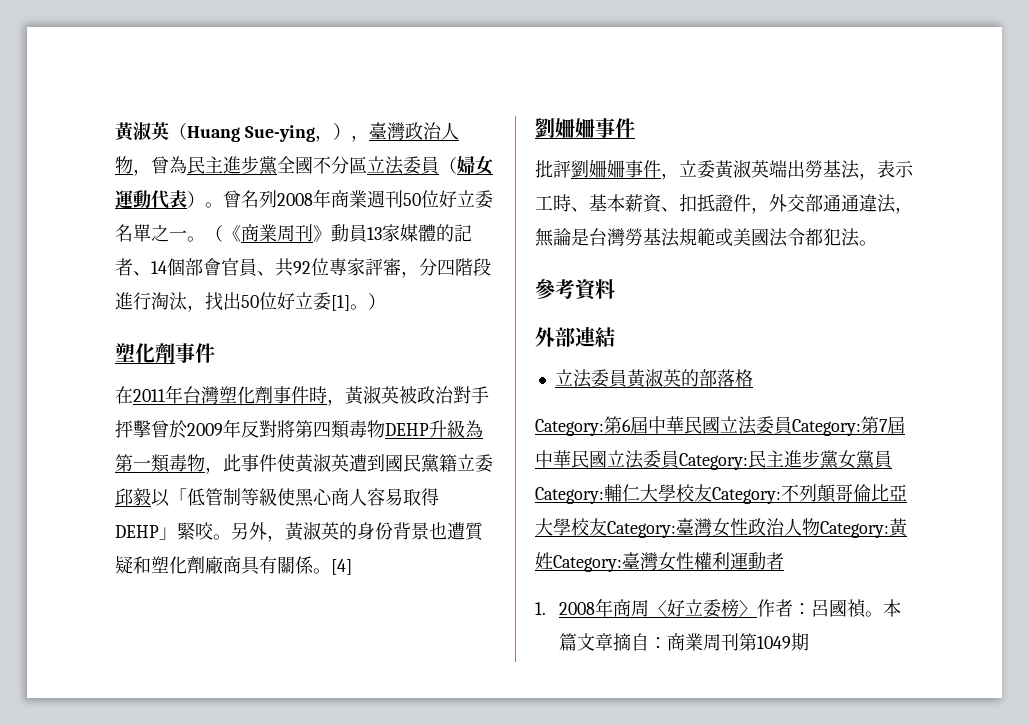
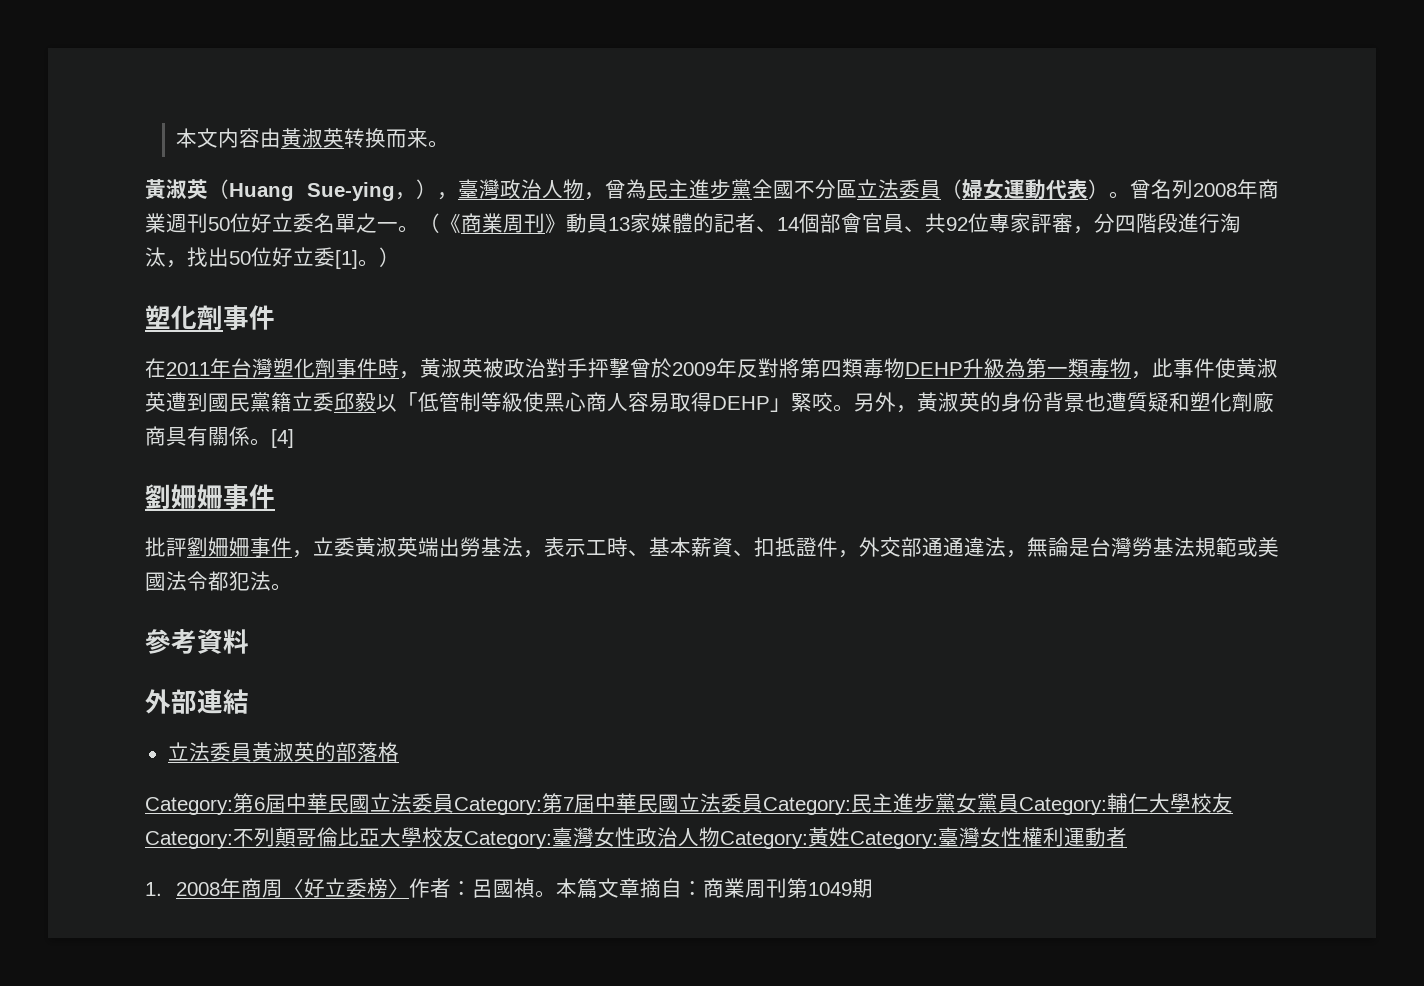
(115, 132) none -> [176,128,450,148] 本文内容由黃淑英转换而来。 //

